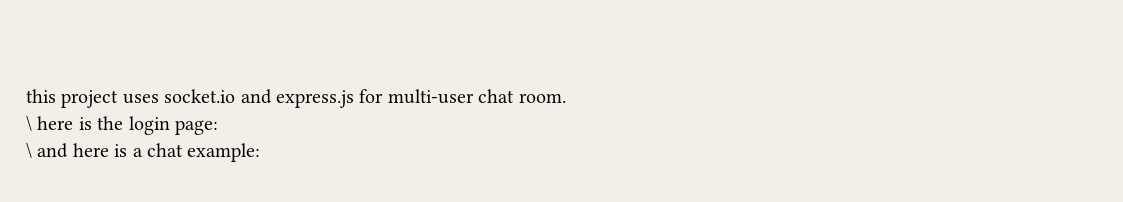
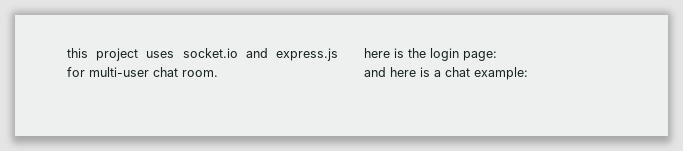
[26,115,32,131] \ -> (218, 73) none
[26,142,32,158] \ -> (497, 56) none

